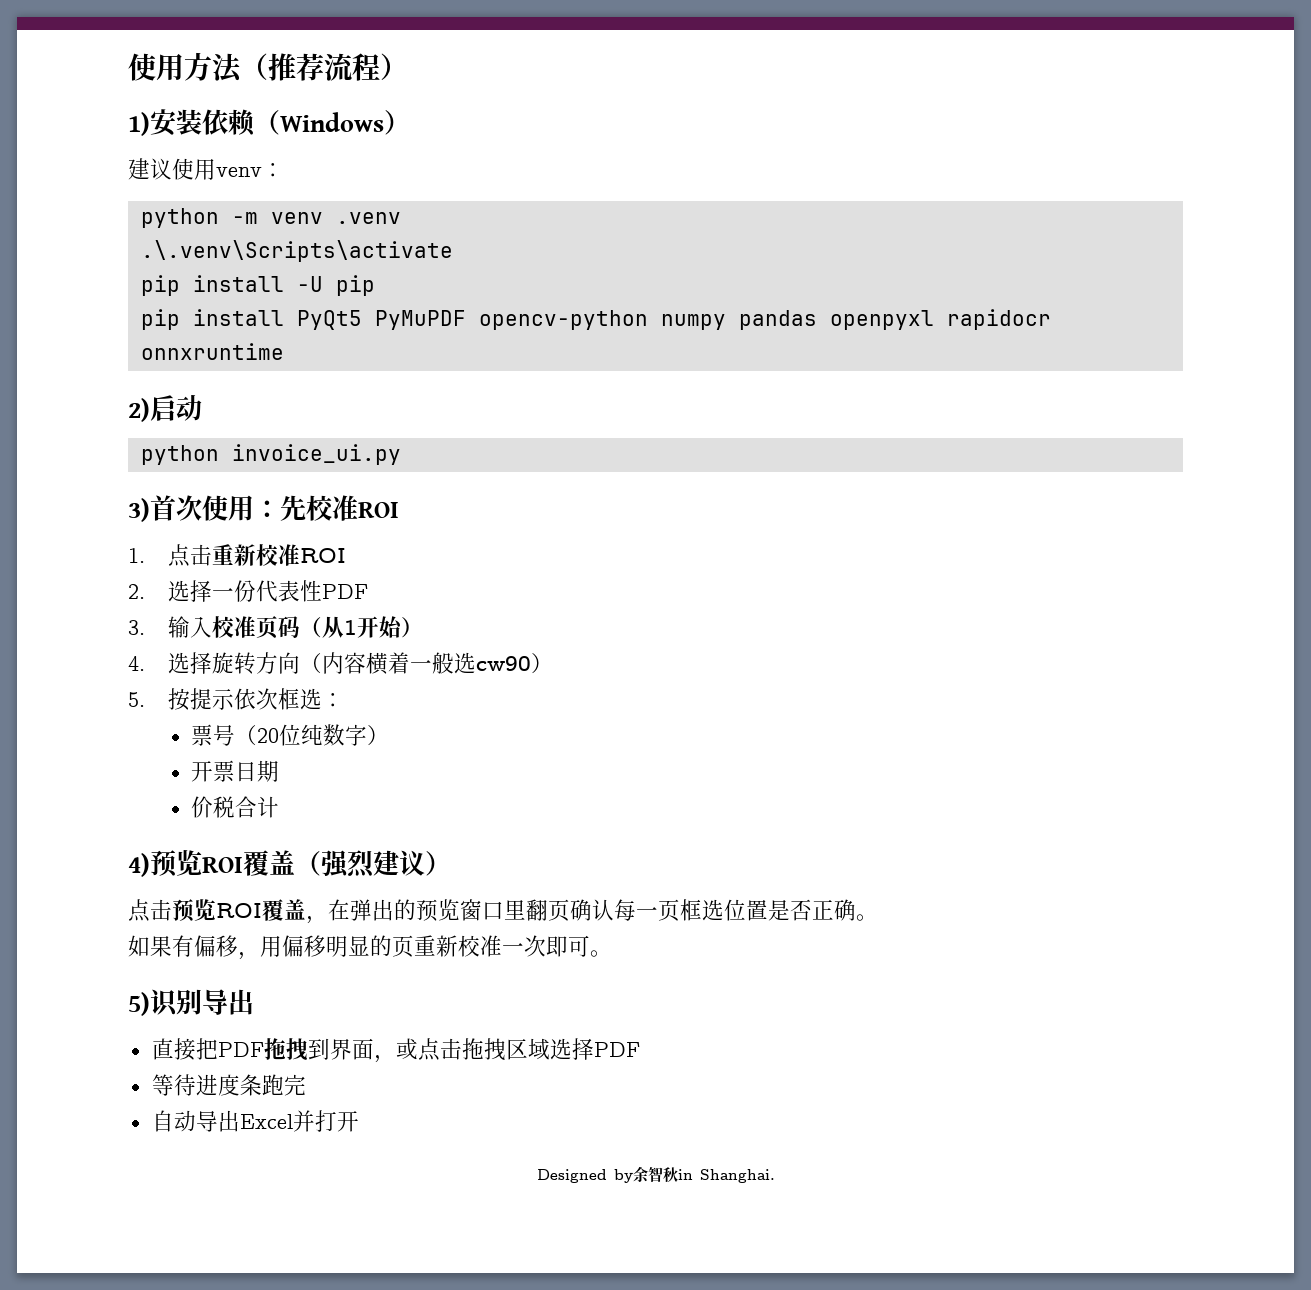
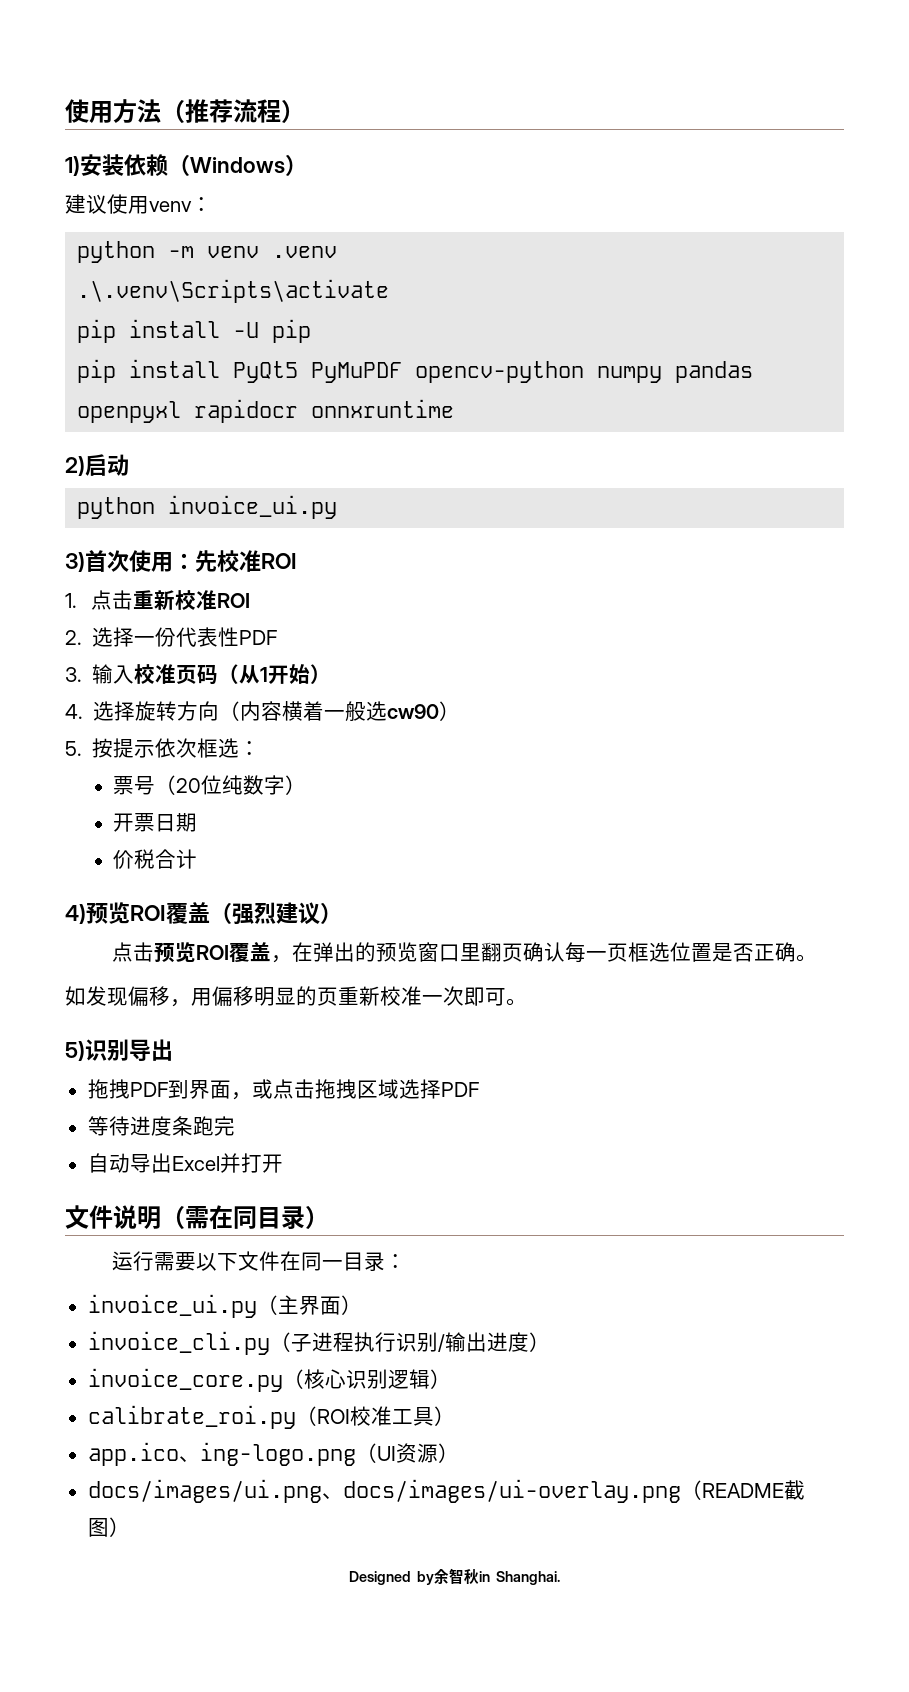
[150,935,194,957] 果有 -> [86,986,128,1006] 发现
[151,1038,308,1061] 直接把PDF拖拽 -> [87,1079,168,1099] 拖拽PDF
(359, 1121) none -> [65,1205,329,1230] [112,1251,407,1271] [87,1294,362,1318] [87,1331,550,1355] [87,1368,451,1392] [87,1405,455,1429] [87,1442,459,1466] [87,1479,805,1503] [87,1517,130,1537] // 文件说明（需在同目录） // 运行需要以下文件在同一目录： // invoice_ui.py（主界面） // invoice_cli.py（子进程执行识别/输出进度） // invoice_core.py（核心识别逻辑） // calibrate_roi.py（ROI校准工具） // app.ico、ing-logo.png（UI资源） // docs/images/ui.png、docs/images/ui-overlay.png（README截图）

